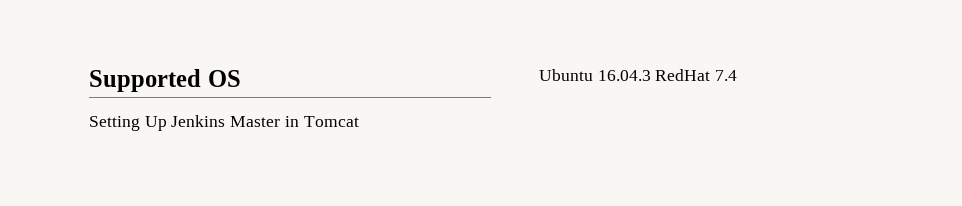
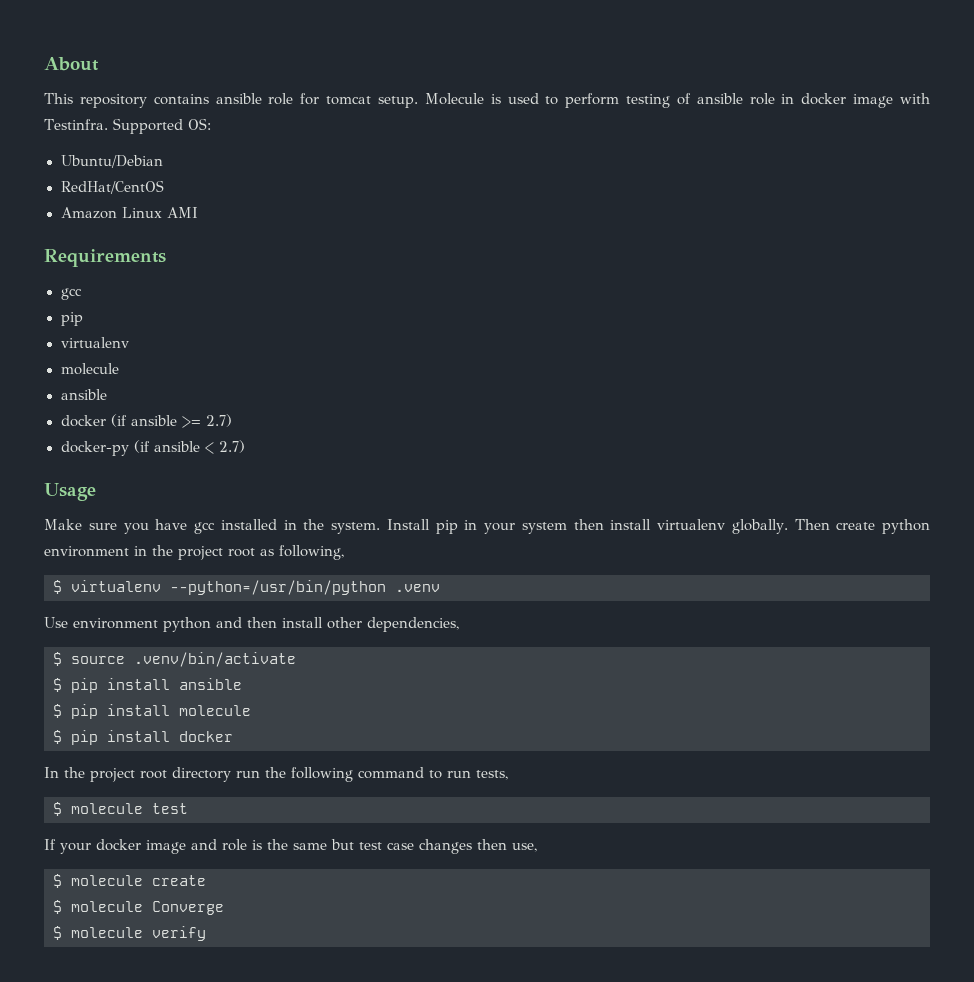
[89,69,241,92] [89,115,359,131] [539,69,738,81] Supported OS // Setting Up Jenkins Master in Tomcat // Ubuntu 16.04.3 RedHat 7.4 -> [44,57,99,71] [44,93,931,108] [44,118,211,134] [60,155,163,168] [60,180,164,194] [60,207,198,219] [44,249,166,267] [60,288,82,300] [60,312,83,326] [60,337,129,348] [60,363,119,375] [60,389,107,400] [60,414,232,428] [60,440,245,456] [44,483,96,501] [44,519,931,534] [44,545,344,560] [53,580,440,595] [44,617,459,632] [53,652,296,667] [53,678,242,693] [53,704,251,719] [53,730,233,745] [44,767,508,782] [53,802,188,816] [44,839,537,854] [53,874,206,888] [53,900,224,915] [53,926,206,941] About // This repository contains ansible role for tomcat setup. Molecule is used to perform testing of ansible role in docker image with Testinfra. Supported OS: // Ubuntu/Debian // RedHat/CentOS // Amazon Linux AMI // Requirements // gcc // pip // virtualenv // molecule // ansible // docker (if ansible >= 2.7) // docker-py (if ansible < 2.7) // Usage // Make sure you have gcc installed in the system. Install pip in your system then install virtualenv globally. Then create python environment in the project root as following, // $ virtualenv --python=/usr/bin/python .venv // Use environment python and then install other dependencies, // $ source .venv/bin/activate // $ pip install ansible // $ pip install molecule // $ pip install docker // In the project root directory run the following command to run tests, // $ molecule test // If your docker image and role is the same but test case changes then use, // $ molecule create // $ molecule Converge // $ molecule verify

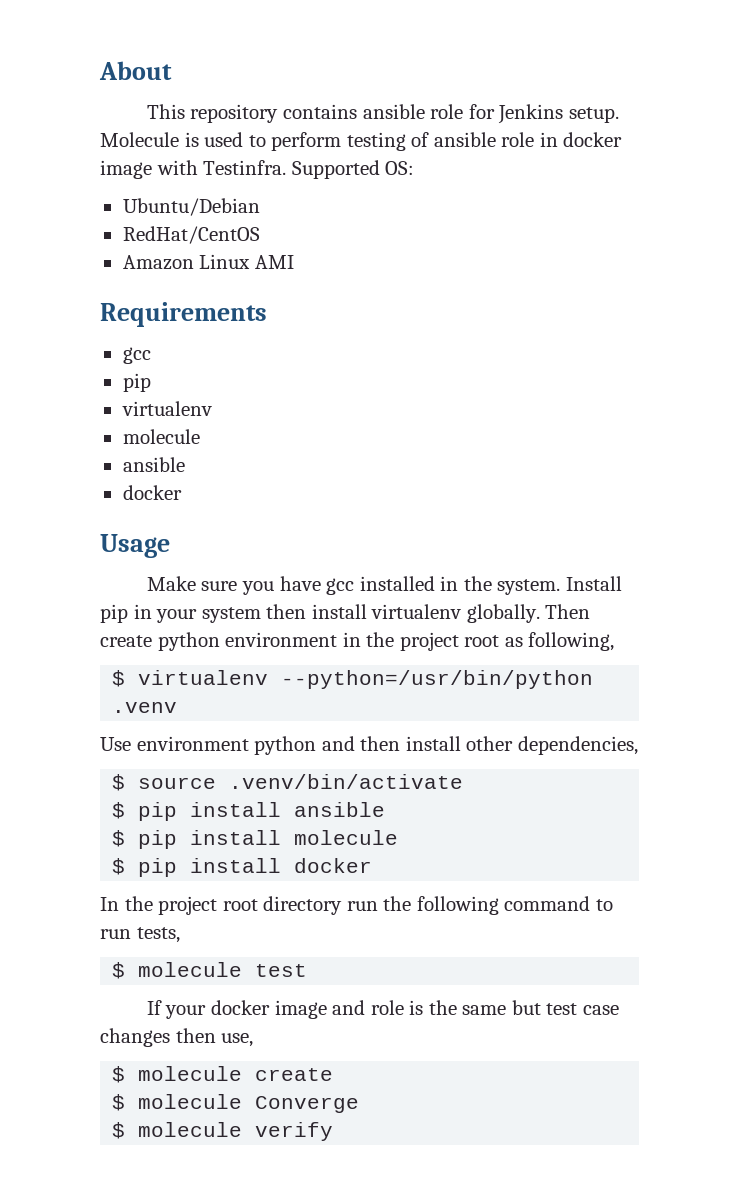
[326,96,372,105] tomcat -> [498,104,564,124] Jenkins
[110,414,232,428] [60,440,245,456] (if ansible >= 2.7) // docker-py (if ansible < 2.7) -> (182, 492) none

